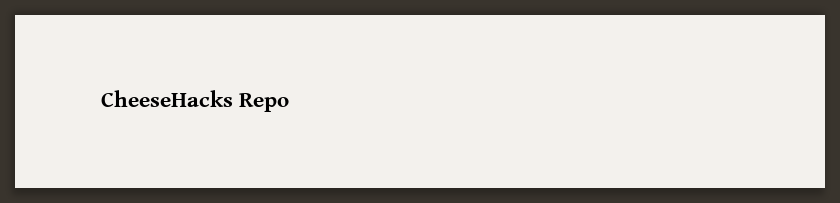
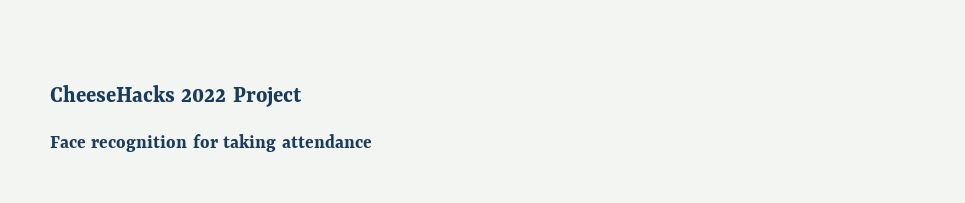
[239,93,290,112] Repo -> [181,87,302,107] [50,134,372,152] 2022 Project // Face recognition for taking attendance

